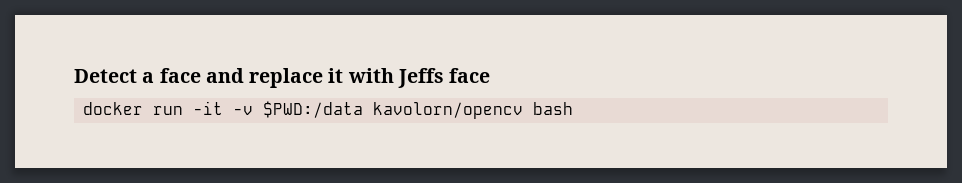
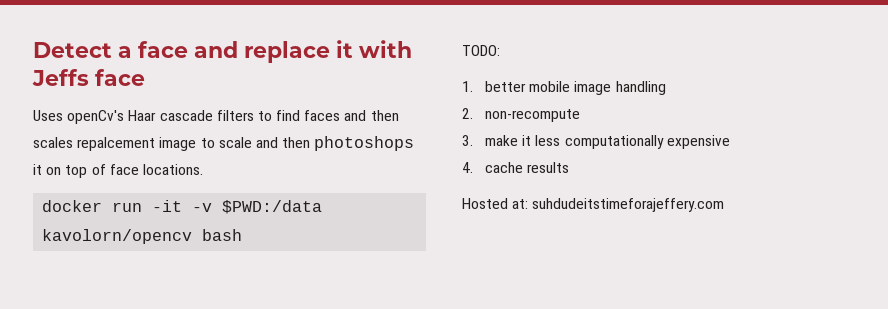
(491, 75) none -> [33,110,399,124] [33,136,415,151] [33,164,203,178] // Uses openCv's Haar cascade filters to find faces and then scales repalcement image to scale and then photoshops it on top of face locations.
(574, 108) none -> [462,45,500,56] [462,81,666,95] [462,108,581,122] [462,135,730,149] [462,162,570,173] [462,198,725,212] // TODO: // 1. better mobile image handling // 2. non-recompute // 3. make it less computationally expensive // 4. cache results // Hosted at: suhdudeitstimeforajeffery.com

